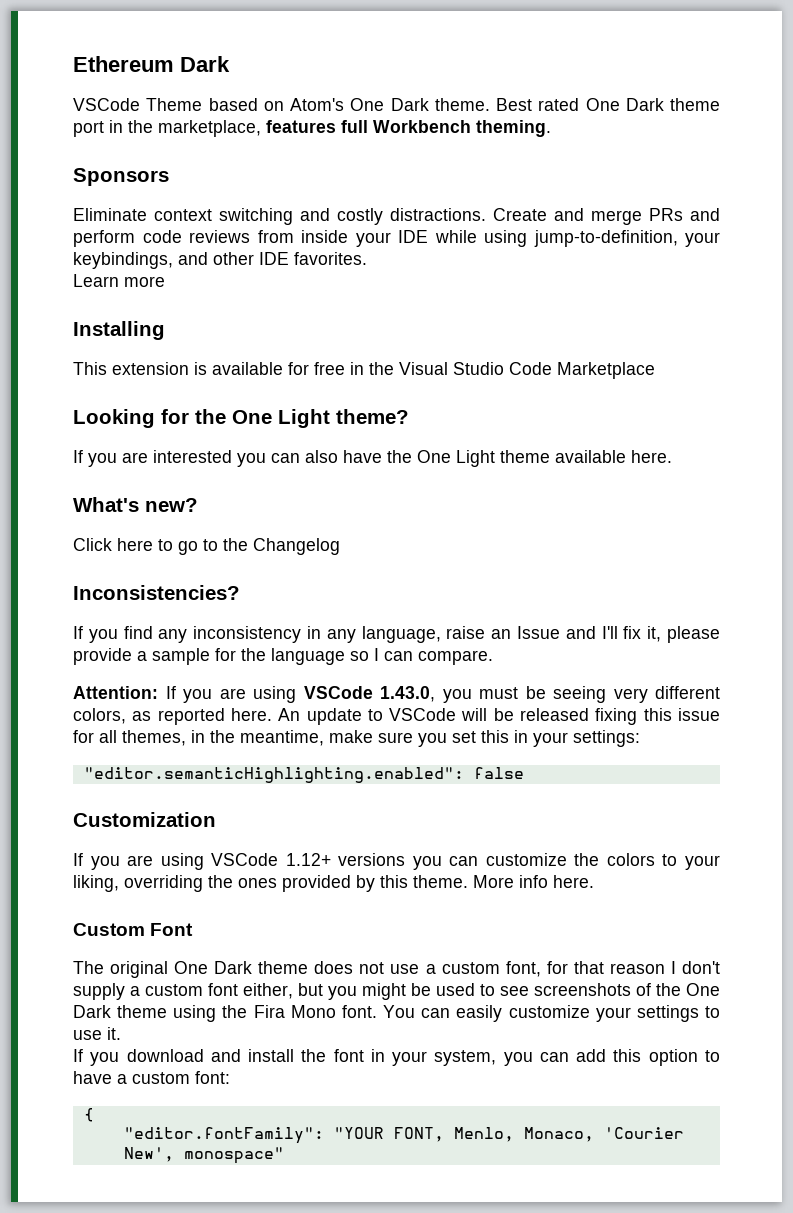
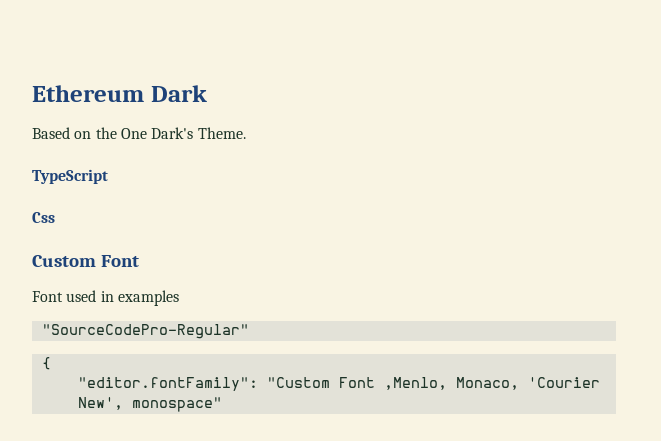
[73,98,720,111] [73,120,551,137] [73,168,169,186] [73,208,720,225] [73,230,720,247] [73,252,367,269] [73,274,165,287] [73,321,165,340] [73,362,655,379] [73,409,409,428] [73,450,672,467] [73,497,198,512] [73,538,340,555] [73,585,240,600] [73,626,720,643] [73,648,493,665] [73,686,720,703] [73,708,720,725] [73,730,640,747] [83,767,524,783] [73,812,216,827] [73,853,721,870] [73,875,594,892] [73,923,194,936] [73,961,721,978] [73,983,720,1000] [73,1005,720,1022] [73,1027,121,1040] [73,1049,720,1066] [73,1071,230,1084] VSCode Theme based on Atom's One Dark theme. Best rated One Dark theme port in the marketplace, features full Workbench theming. // Sponsors // Eliminate context switching and costly distractions. Create and merge PRs and perform code reviews from inside your IDE while using jump-to-definition, your keybindings, and other IDE favorites. // Learn more // Installing // This extension is available for free in the Visual Studio Code Marketplace // Looking for the One Light theme? // If you are interested you can also have the One Light theme available here. // What's new? // Click here to go to the Changelog // Inconsistencies? // If you find any inconsistency in any language, raise an Issue and I'll fix it, please provide a sample for the language so I can compare. // Attention: If you are using VSCode 1.43.0, you must be seeing very different colors, as reported here. An update to VSCode will be released fixing this issue for all themes, in the meantime, make sure you set this in your settings: // "editor.semanticHighlighting.enabled": false // Customization // If you are using VSCode 1.12+ versions you can customize the colors to your liking, overriding the ones provided by this theme. More info here. // Custom Font // The original One Dark theme does not use a custom font, for that reason I don't supply a custom font either, but you might be used to see screenshots of the One Dark theme using the Fira Mono font. You can easily customize your settings to use it. // If you download and install the font in your system, you can add this option to have a custom font: -> [32,127,246,139] [32,169,108,184] [32,212,55,223] [32,255,139,267] [32,290,179,306] [41,324,249,339] Based on the One Dark's Theme. // TypeScript // Css // Custom Font // Font used in examples // "SourceCodePro-Regular"
[333,1127,514,1142] "YOUR FONT, Menlo, -> [266,377,447,390] "Custom Font ,Menlo,

